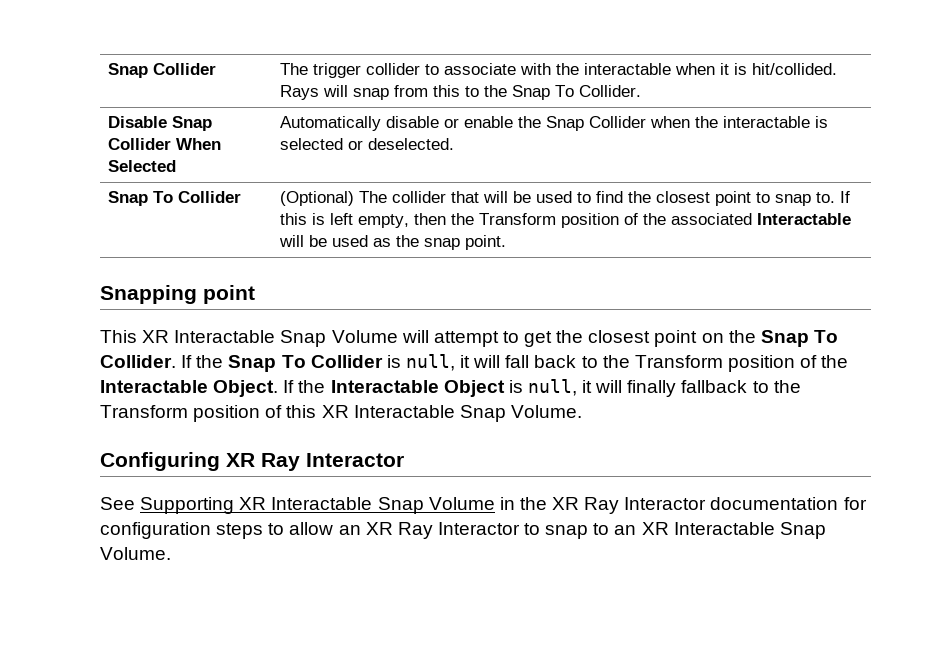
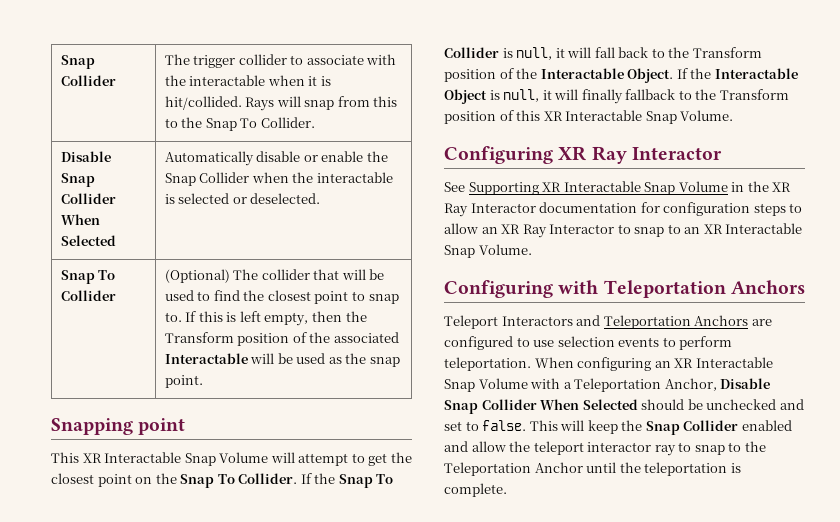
(171, 553) none -> [444,280,805,298] [444,315,772,329] [444,336,733,350] [444,357,773,371] [444,378,771,392] [444,399,804,414] [444,420,792,435] [444,441,766,456] [444,462,741,476] [444,483,507,497] // Configuring with Teleportation Anchors // Teleport Interactors and Teleportation Anchors are configured to use selection events to perform teleportation. When configuring an XR Interactable Snap Volume with a Teleportation Anchor, Disable Snap Collider When Selected should be unchecked and set to false. This will keep the Snap Collider enabled and allow the teleport interactor ray to snap to the Teleportation Anchor until the teleportation is complete.

